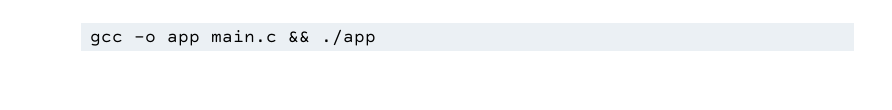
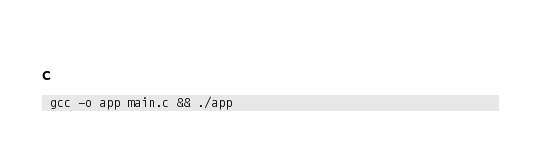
(90, 39) none -> [42,71,51,80] c //

